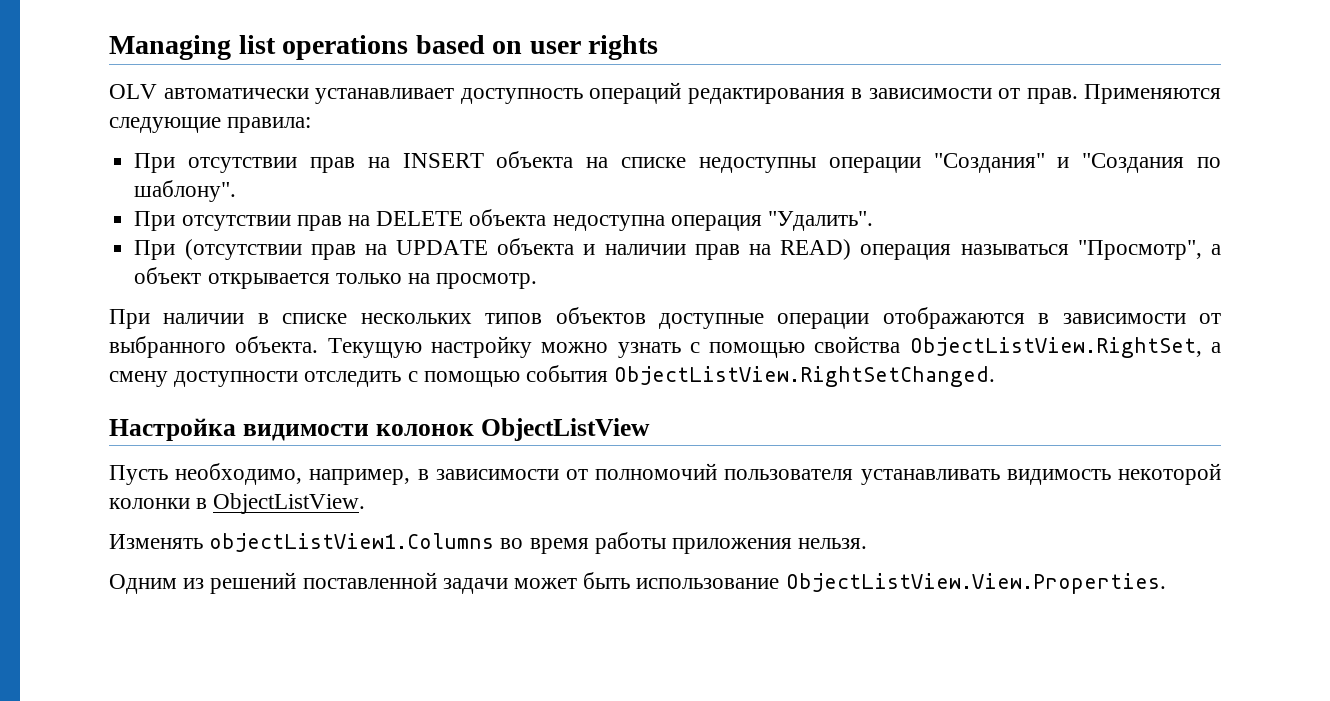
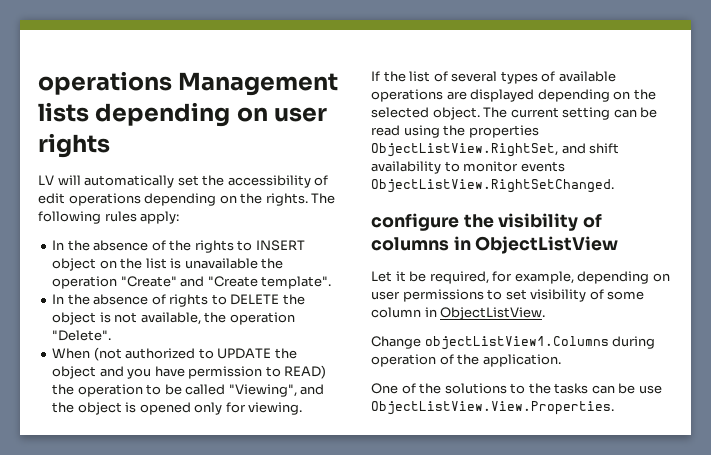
[109,35,485,60] Managing list operations based -> [38,71,339,96] [38,102,231,127] operations Management lists depending
[109,82,1221,104] [109,117,312,133] [134,151,1221,173] [134,180,237,202] [134,209,873,231] [134,238,1221,260] [134,267,538,289] [109,307,1221,329] [109,336,1221,358] [109,365,996,387] [109,418,650,441] [109,463,1221,485] [109,493,366,514] [109,532,868,554] [109,572,780,594] OLV автоматически устанавливает доступность операций редактирования в зависимости от прав. Применяются следующие правила: // При отсутствии прав на INSERT объекта на списке недоступны операции "Создания" и "Создания по шаблону". // При отсутствии прав на DELETE объекта недоступна операция "Удалить". // При (отсутствии прав на UPDATE объекта и наличии прав на READ) операция называться "Просмотр", а объект открывается только на просмотр. // При наличии в списке нескольких типов объектов доступные операции отображаются в зависимости от выбранного объекта. Текущую настройку можно узнать с помощью свойства ObjectListView.RightSet, а смену доступности отследить с помощью события ObjectListView.RightSetChanged. // Настройка видимости колонок ObjectListView // Пусть необходимо, например, в зависимости от полномочий пользователя устанавливать видимость некоторой колонки в ObjectListView. // Изменять objectListView1.Columns во время работы приложения нельзя. // Одним из решений поставленной задачи может быть использование -> [38,175,329,188] [38,193,336,206] [38,211,180,224] [52,240,305,253] [52,258,284,271] [52,276,332,289] [52,294,305,307] [52,312,295,325] [52,330,112,341] [52,347,297,361] [52,365,327,379] [52,384,325,397] [52,402,303,415] [371,71,616,84] [371,89,656,102] [371,107,658,120] [371,125,539,138] [371,143,620,157] [371,161,565,174] [371,179,614,193] [371,213,603,231] [371,236,619,254] [371,271,670,284] [371,289,645,302] [371,307,546,320] [371,336,656,350] [371,354,561,367] [371,383,662,394] LV will automatically set the accessibility of edit operations depending on the rights. The following rules apply: // In the absence of the rights to INSERT object on the list is unavailable the operation "Create" and "Create template". // In the absence of rights to DELETE the object is not available, the operation "Delete". // When (not authorized to UPDATE the object and you have permission to READ) the operation to be called "Viewing", and the object is opened only for viewing. // If the list of several types of available operations are displayed depending on the selected object. The current setting can be read using the properties ObjectListView.RightSet, and shift availability to monitor events ObjectListView.RightSetChanged. // configure the visibility of columns in ObjectListView // Let it be required, for example, depending on user permissions to set visibility of some column in ObjectListView. // Change objectListView1.Columns during operation of the application. // One of the solutions to the tasks can be use

